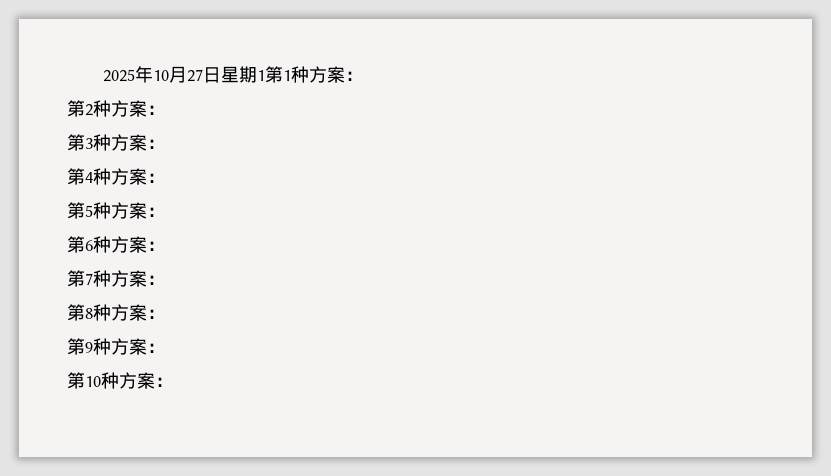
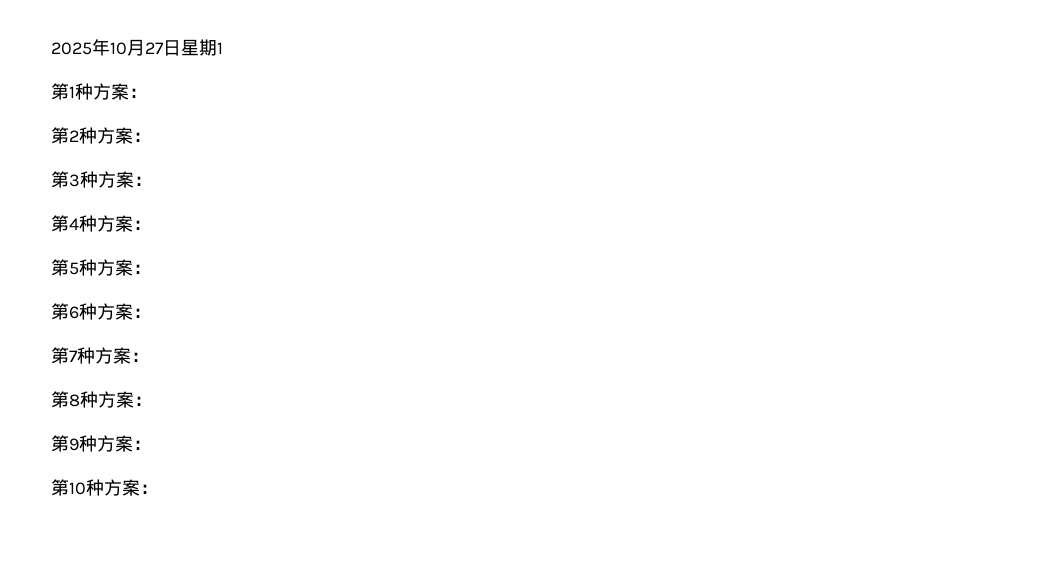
(266, 75) none -> (223, 48) //

